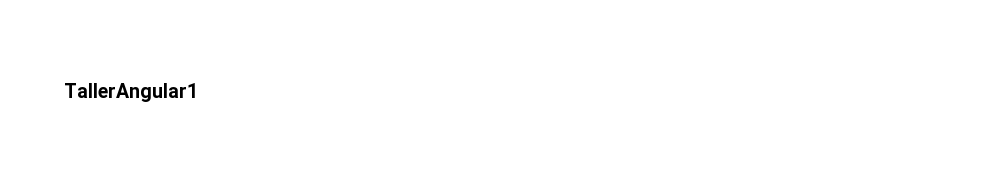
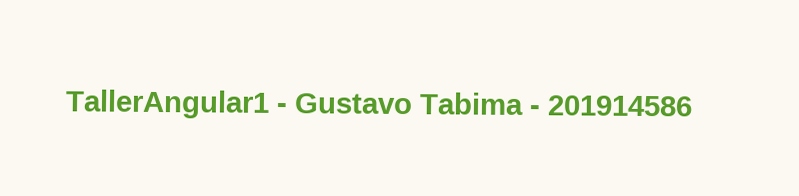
(198, 92) none -> [276,92,693,117] - Gustavo Tabima - 201914586

